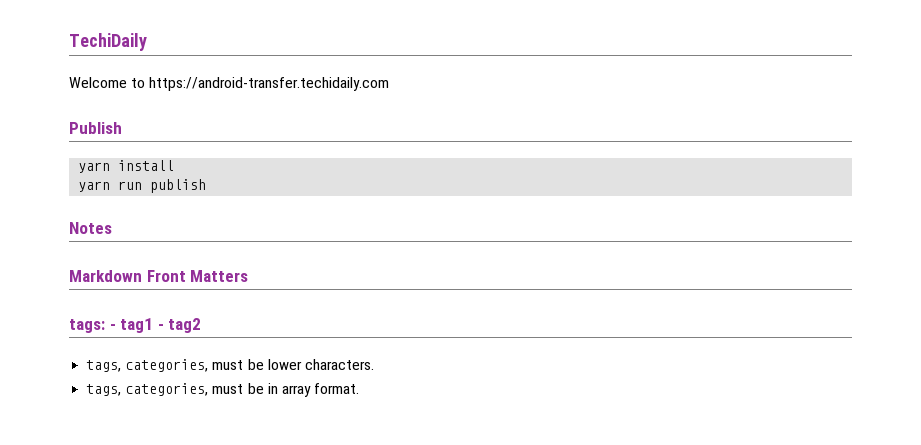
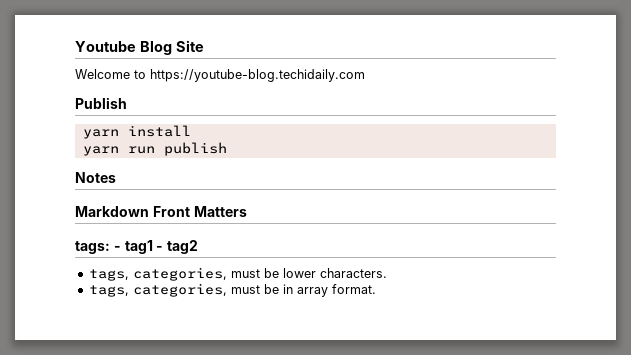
[69,33,147,51] TechiDaily -> [75,40,204,55] Youtube Blog Site
[149,77,390,91] https://android-transfer.techidaily.com -> [150,69,365,82] https://youtube-blog.techidaily.com

